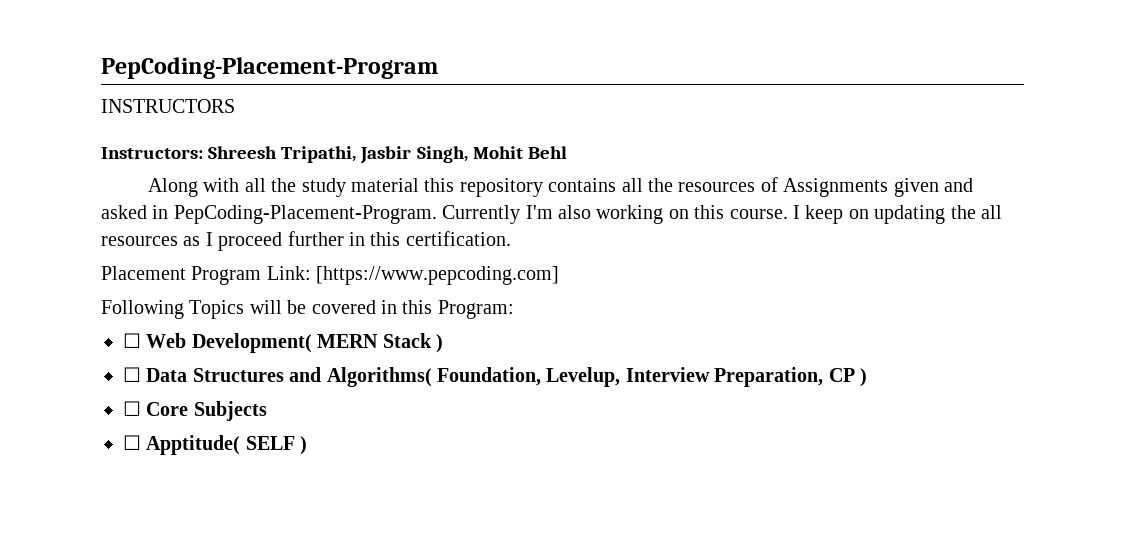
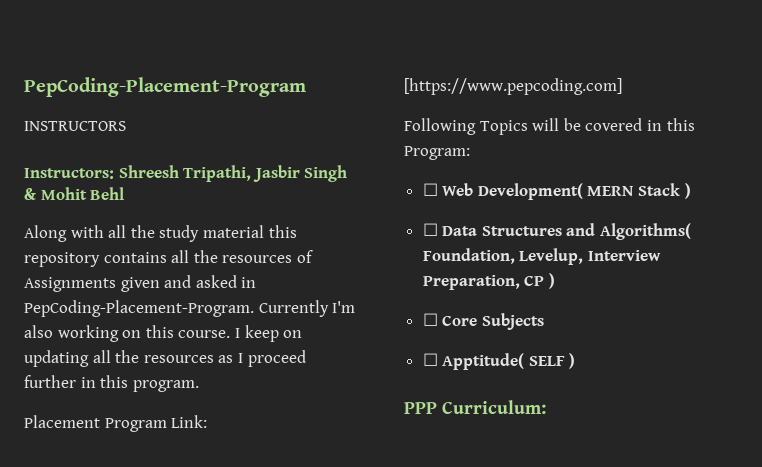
[416,146,468,163] Singh, -> [304,165,348,182] [24,188,36,200] Singh &
[950,205,1002,219] the all -> [92,350,140,363] all the
[405,231,511,246] certification. -> [132,380,199,392] program.
(308, 445) none -> [404,400,546,414] // PPP Curriculum:

